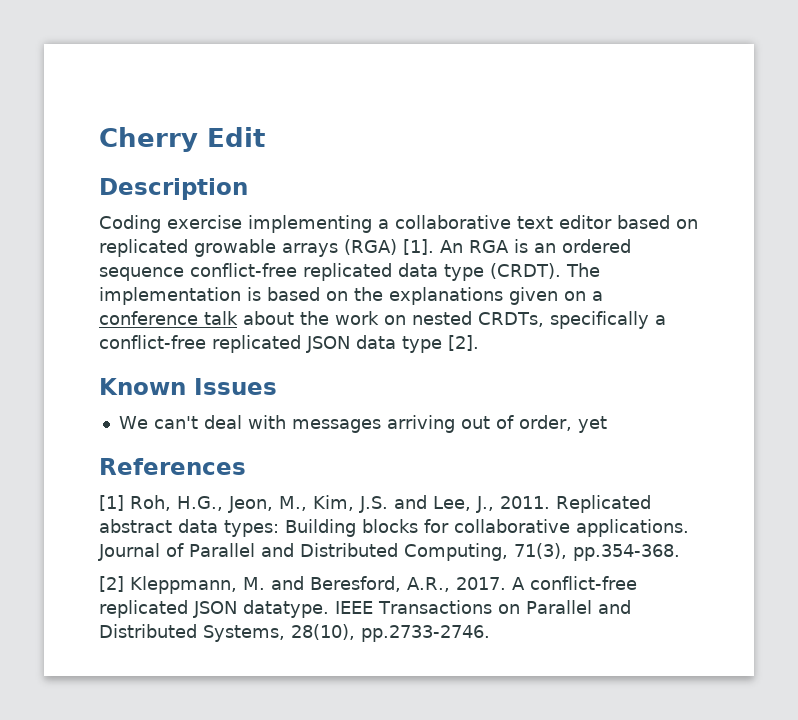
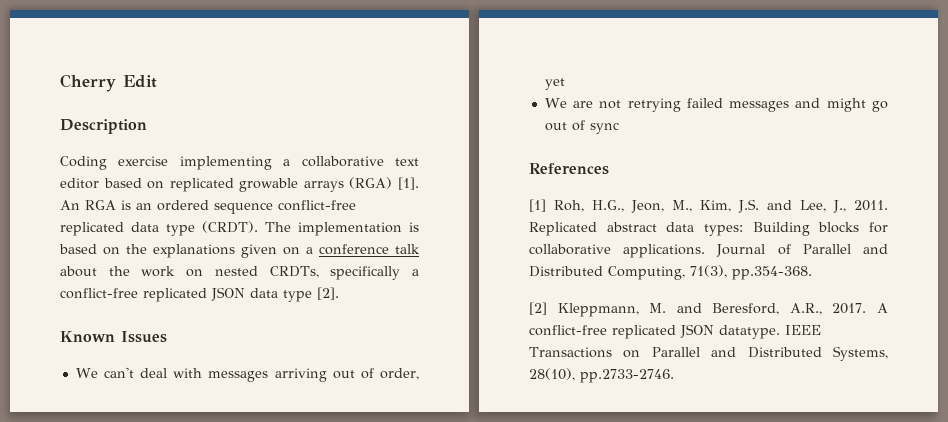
(607, 424) none -> [544,98,888,112] [544,120,619,134] // We are not retrying failed messages and might go out of sync

